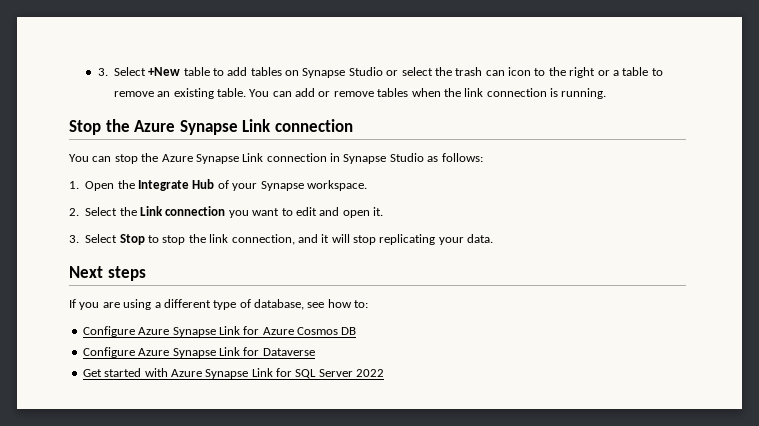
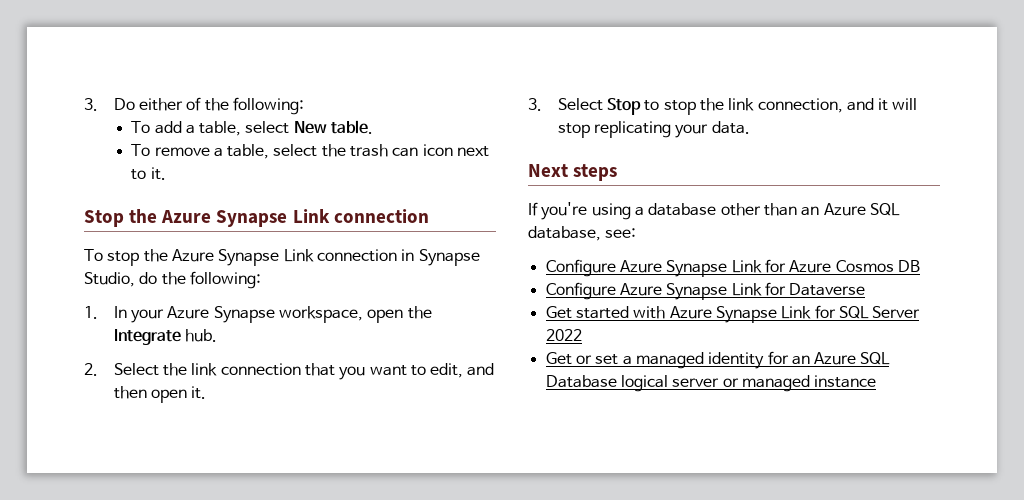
[97,67,399,78] 3. Select +New table to add tables on Synapse Studio or -> [84,97,304,115] [131,120,374,136] [131,144,270,159] 3. Do either of the following: // To add a table, select New table. // To remove a table,
[534,67,663,78] [113,88,607,99] to the right or a table to remove an existing table. You can add or remove tables when the link connection is running. -> [457,146,490,157] [131,167,166,180] next to it.
[69,154,112,162] You can -> [84,249,103,261] To
[389,153,483,162] [69,179,367,191] [69,206,340,218] Studio as follows: // 1. Open the Integrate Hub of your Synapse workspace. // 2. Select the Link connection you want to edit and -> [84,271,261,289] [84,306,432,323] [113,329,217,345] [84,363,495,380] [113,386,147,399] Studio, do the following: // 1. In your Azure Synapse workspace, open the Integrate hub. // 2. Select the link connection that you want to edit, and then
[79,299,369,310] you are using a different type of database, see how to: -> [541,202,900,220] [528,226,637,241] you're using a database other than an Azure SQL database, see:
(385, 373) none -> [545,351,891,369] [545,375,877,392] // Get or set a managed identity for an Azure SQL Database logical server or managed instance

